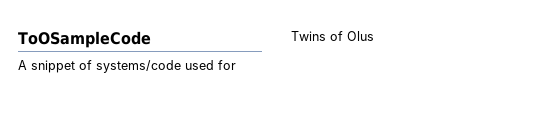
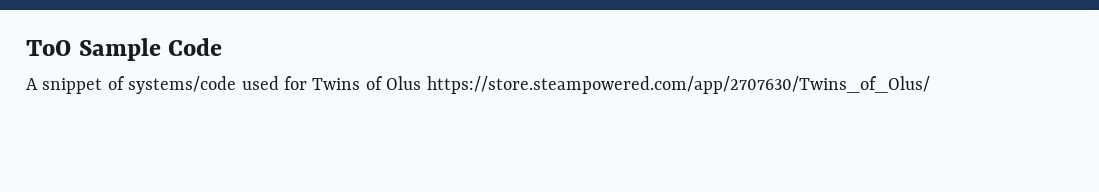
[18,31,151,48] ToOSampleCode -> [26,38,223,61] ToO Sample Code
(374, 36) none -> [426,76,930,94] https://store.steampowered.com/app/2707630/Twins_of_Olus/

